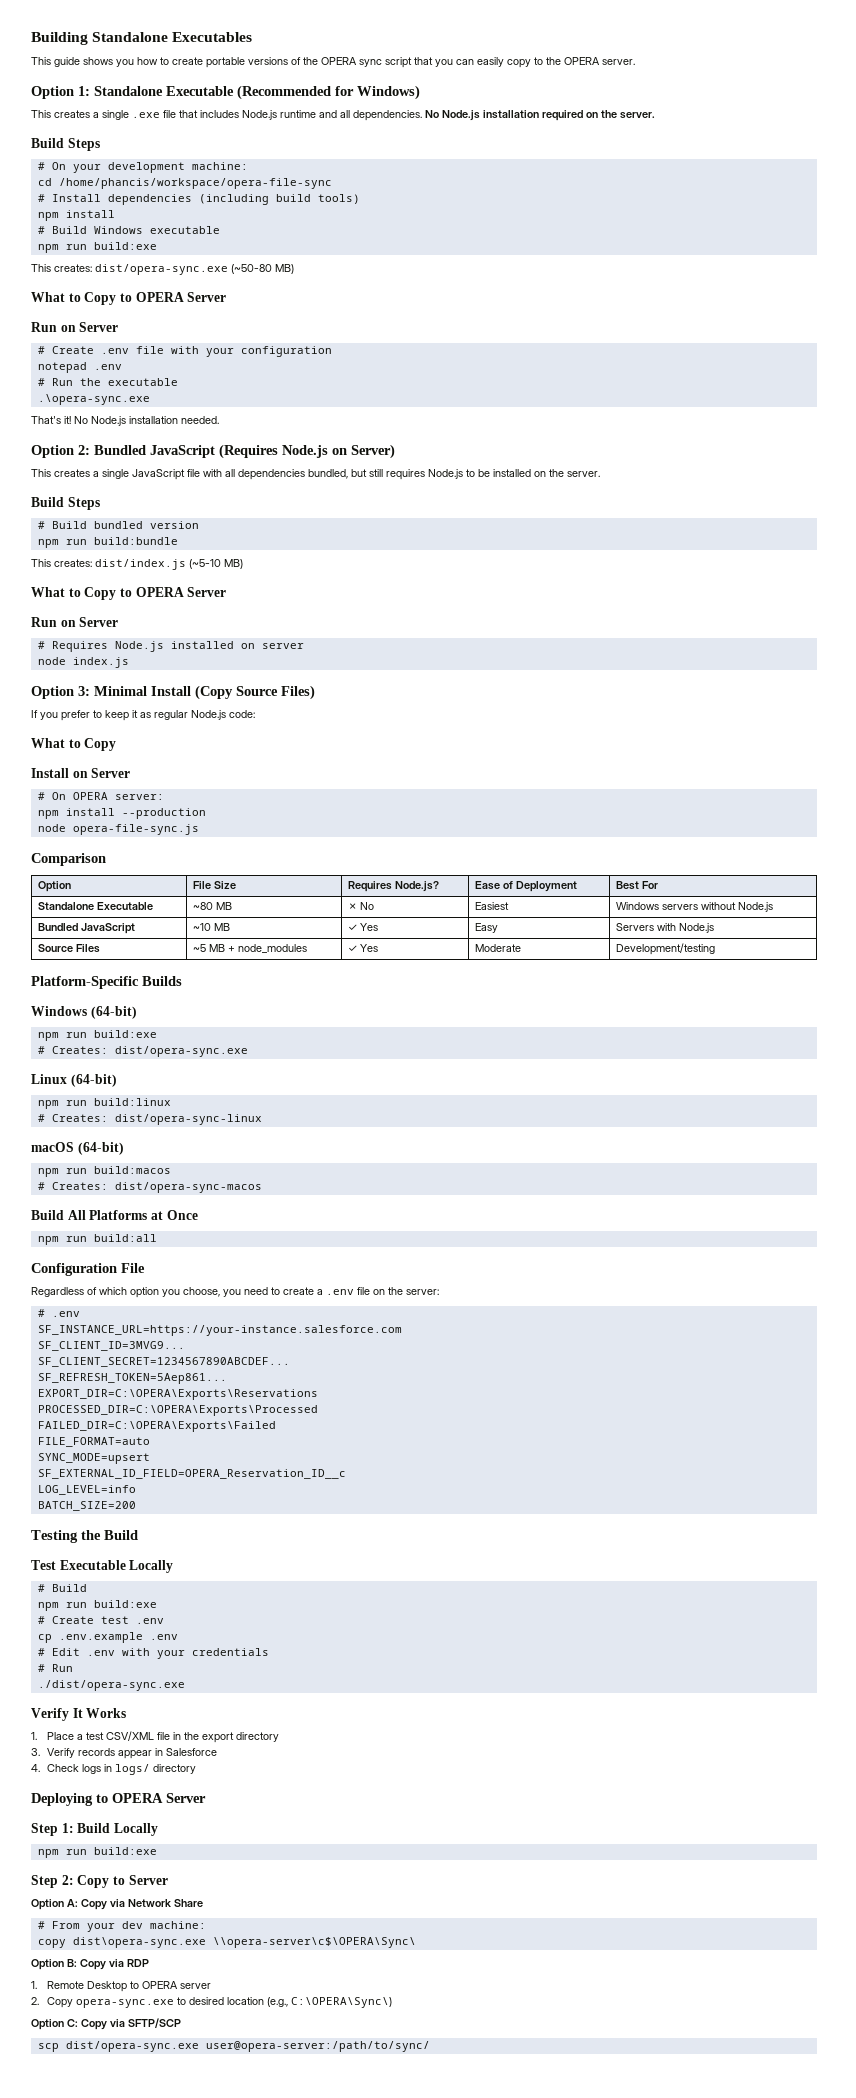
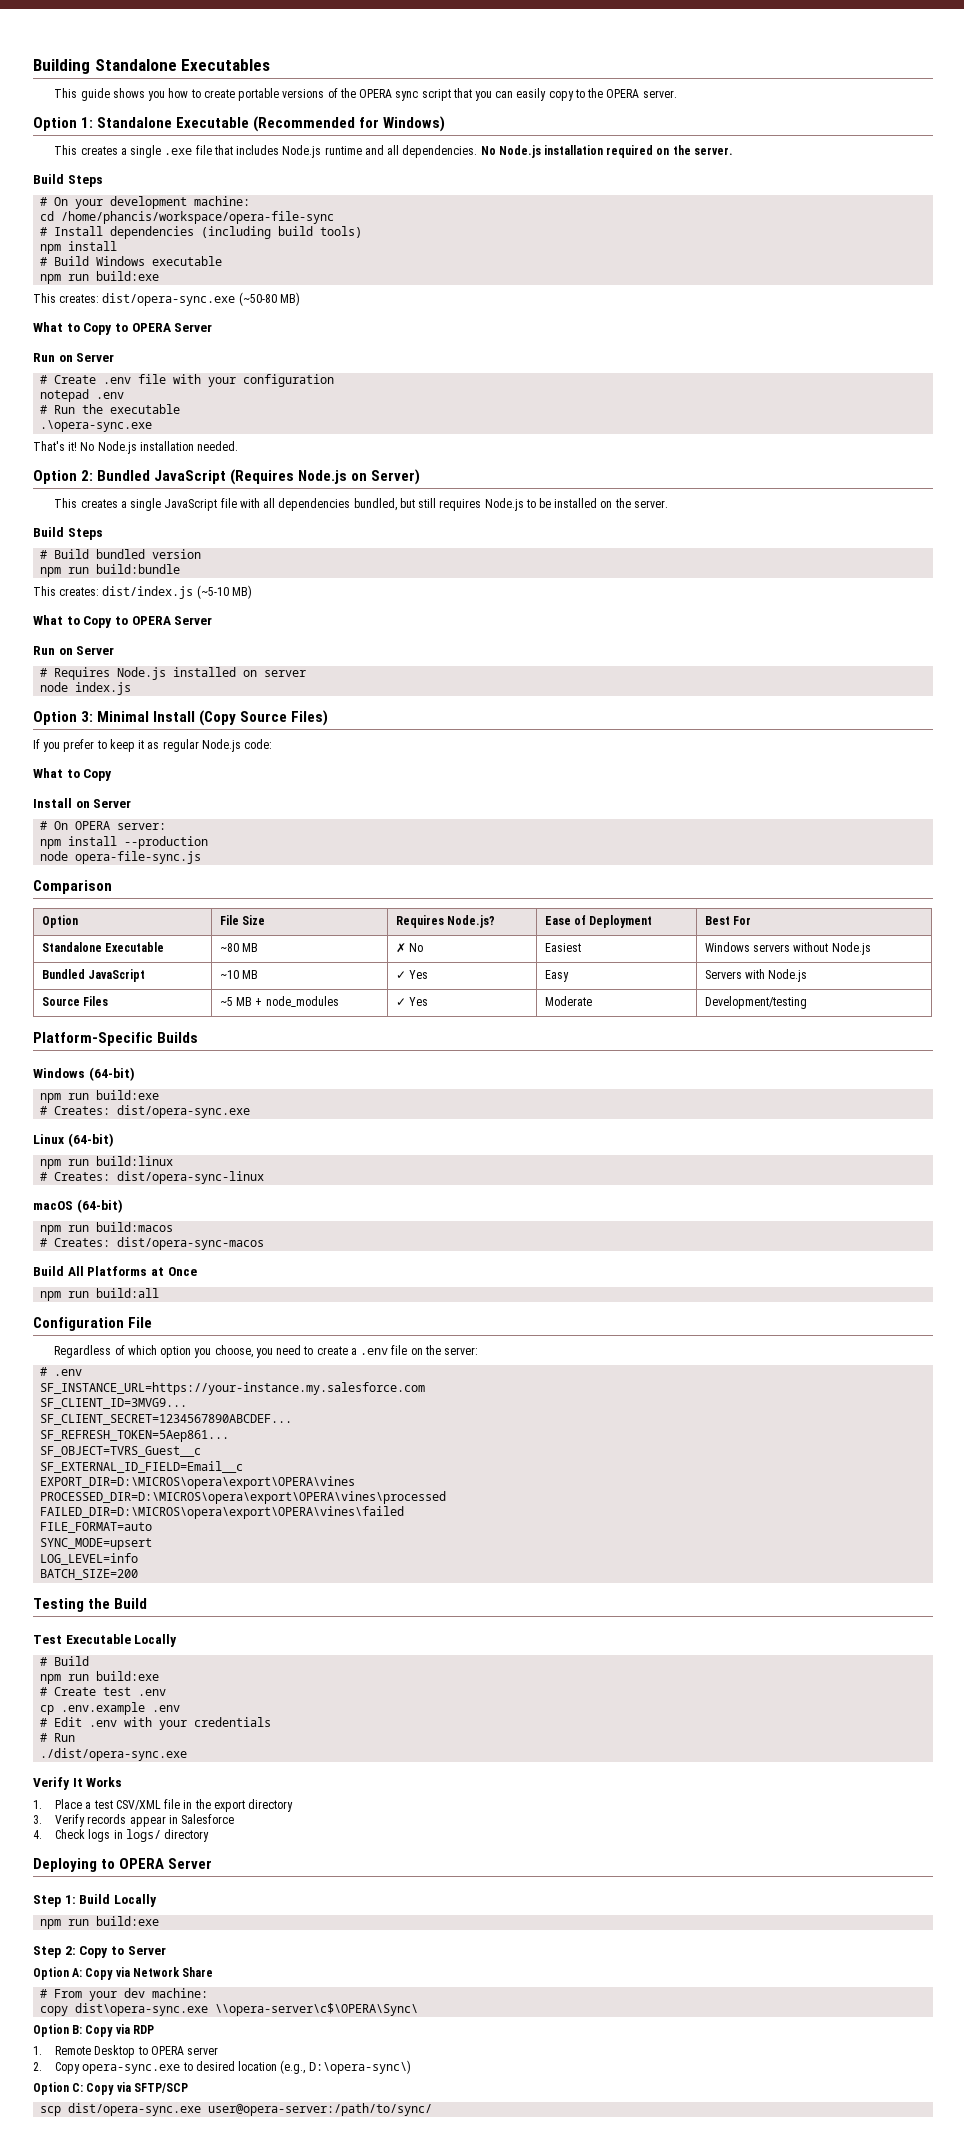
[37,1325,402,1336] SF_INSTANCE_URL=https://your-instance.salesforce.com -> [40,1382,426,1395] SF_INSTANCE_URL=https://your-instance.my.salesforce.com
[37,1389,318,1400] [37,1405,318,1416] [37,1421,276,1432] EXPORT_DIR=C:\OPERA\Exports\Reservations // PROCESSED_DIR=C:\OPERA\Exports\Processed // FAILED_DIR=C:\OPERA\Exports\Failed -> [40,1446,202,1457] [40,1461,244,1473] [40,1476,356,1489] [40,1491,447,1504] [40,1506,405,1519] SF_OBJECT=TVRS_Guest__c // SF_EXTERNAL_ID_FIELD=Email__c // EXPORT_DIR=D:\MICROS\opera\export\OPERA\vines // PROCESSED_DIR=D:\MICROS\opera\export\OPERA\vines\processed // FAILED_DIR=D:\MICROS\opera\export\OPERA\vines\failed
[37,1469,346,1479] // SF_EXTERNAL_ID_FIELD=OPERA_Reservation_ID__c -> (153, 1544) none
[290,1997,392,2008] C:\OPERA\Sync\) -> [308,2060,411,2074] D:\opera-sync\)

